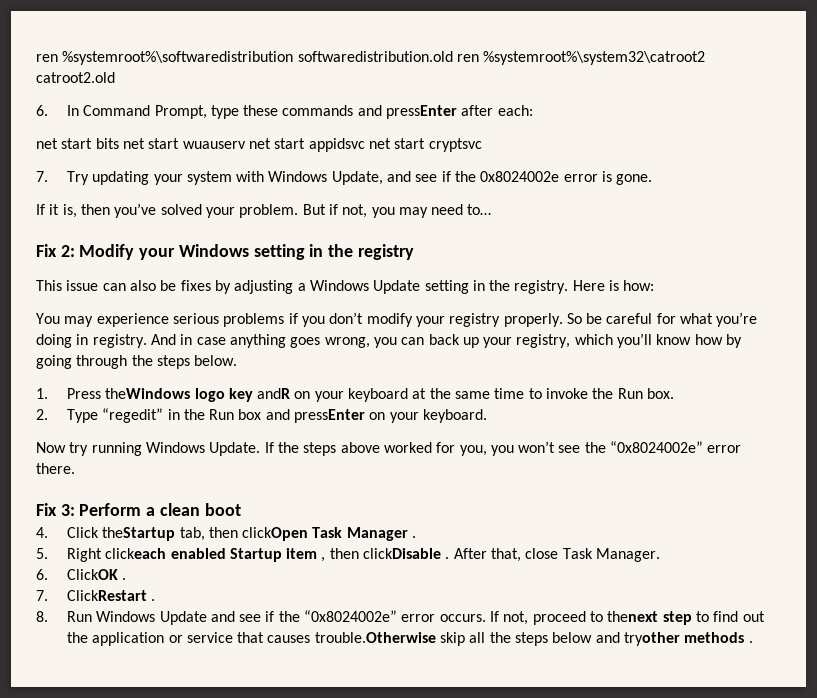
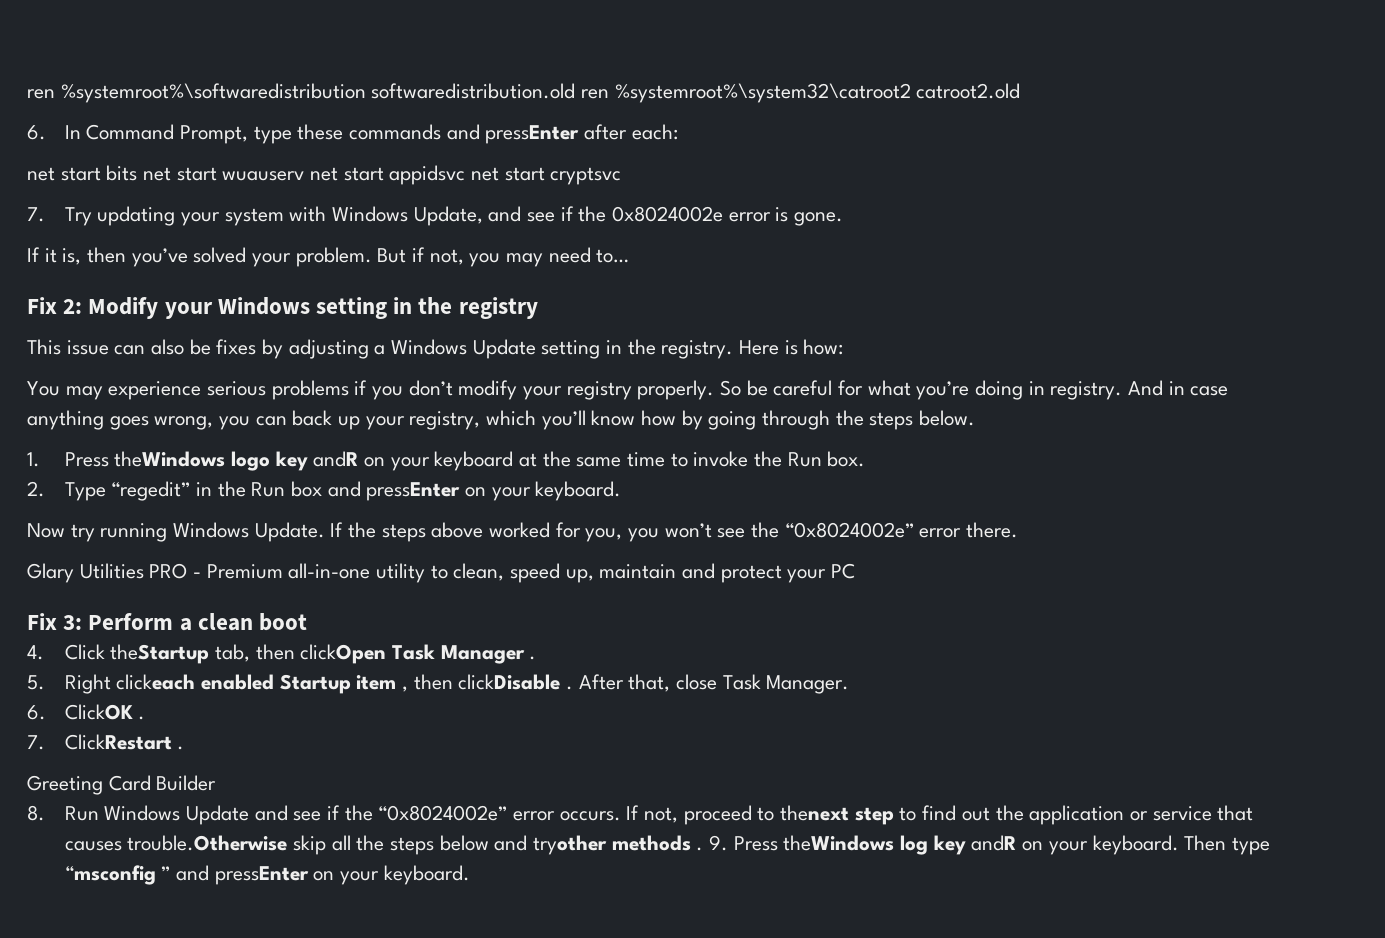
(75, 468) none -> [27,563,856,583] // Glary Utilities PRO - Premium all-in-one utility to clean, speed up, maintain and protect your PC
(156, 600) none -> [27,775,217,795] // Greeting Card Builder
(753, 642) none -> [709,835,1270,855] [64,865,470,885] 9. Press theWindows log key andR on your keyboard. Then type “msconfig ” and pressEnter on your keyboard.

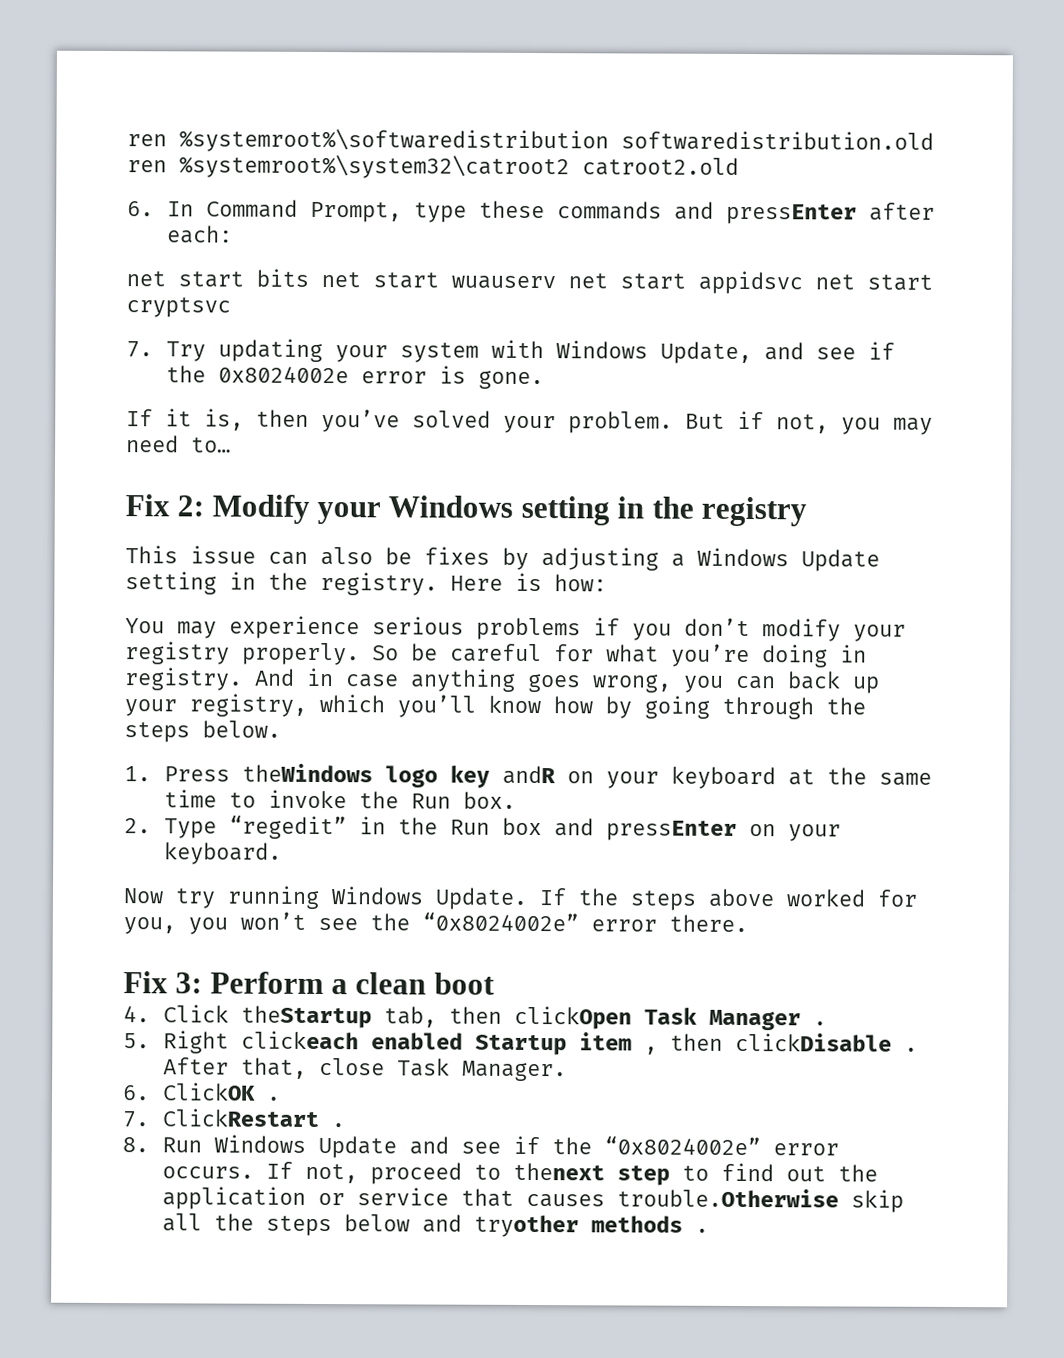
[27,563,856,583] // Glary Utilities PRO - Premium all-in-one utility to clean, speed up, maintain and protect your PC -> (748, 923) none
[27,775,217,795] // Greeting Card Builder -> (345, 1125) none
[709,835,1270,855] [64,865,470,885] 9. Press theWindows log key andR on your keyboard. Then type “msconfig ” and pressEnter on your keyboard. -> (709, 1230) none

